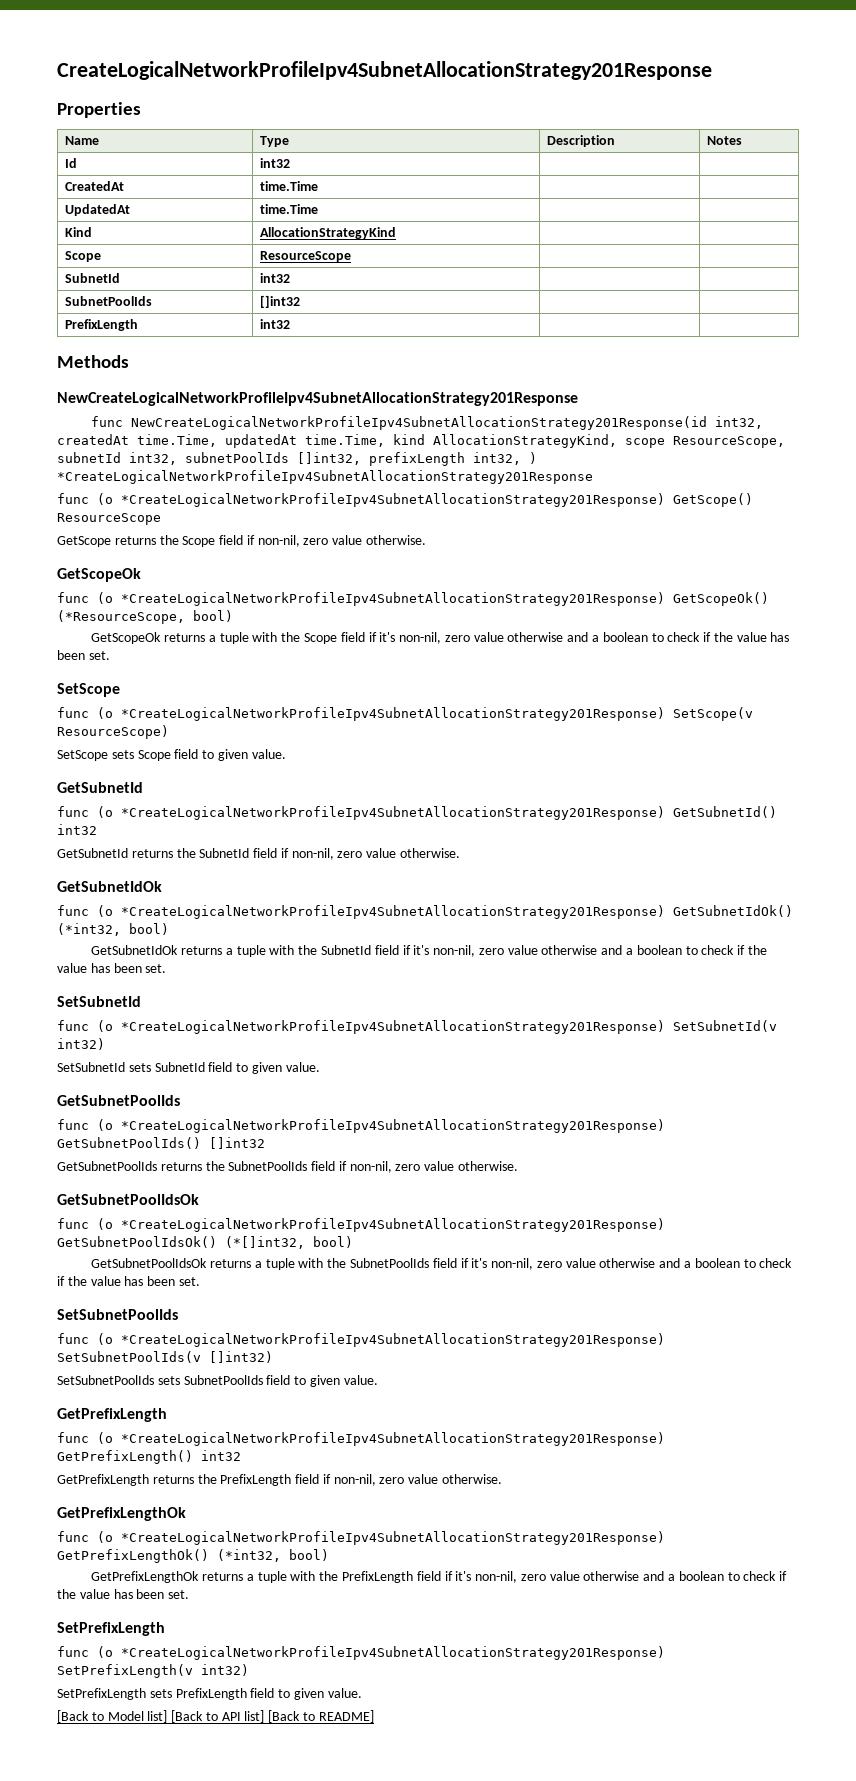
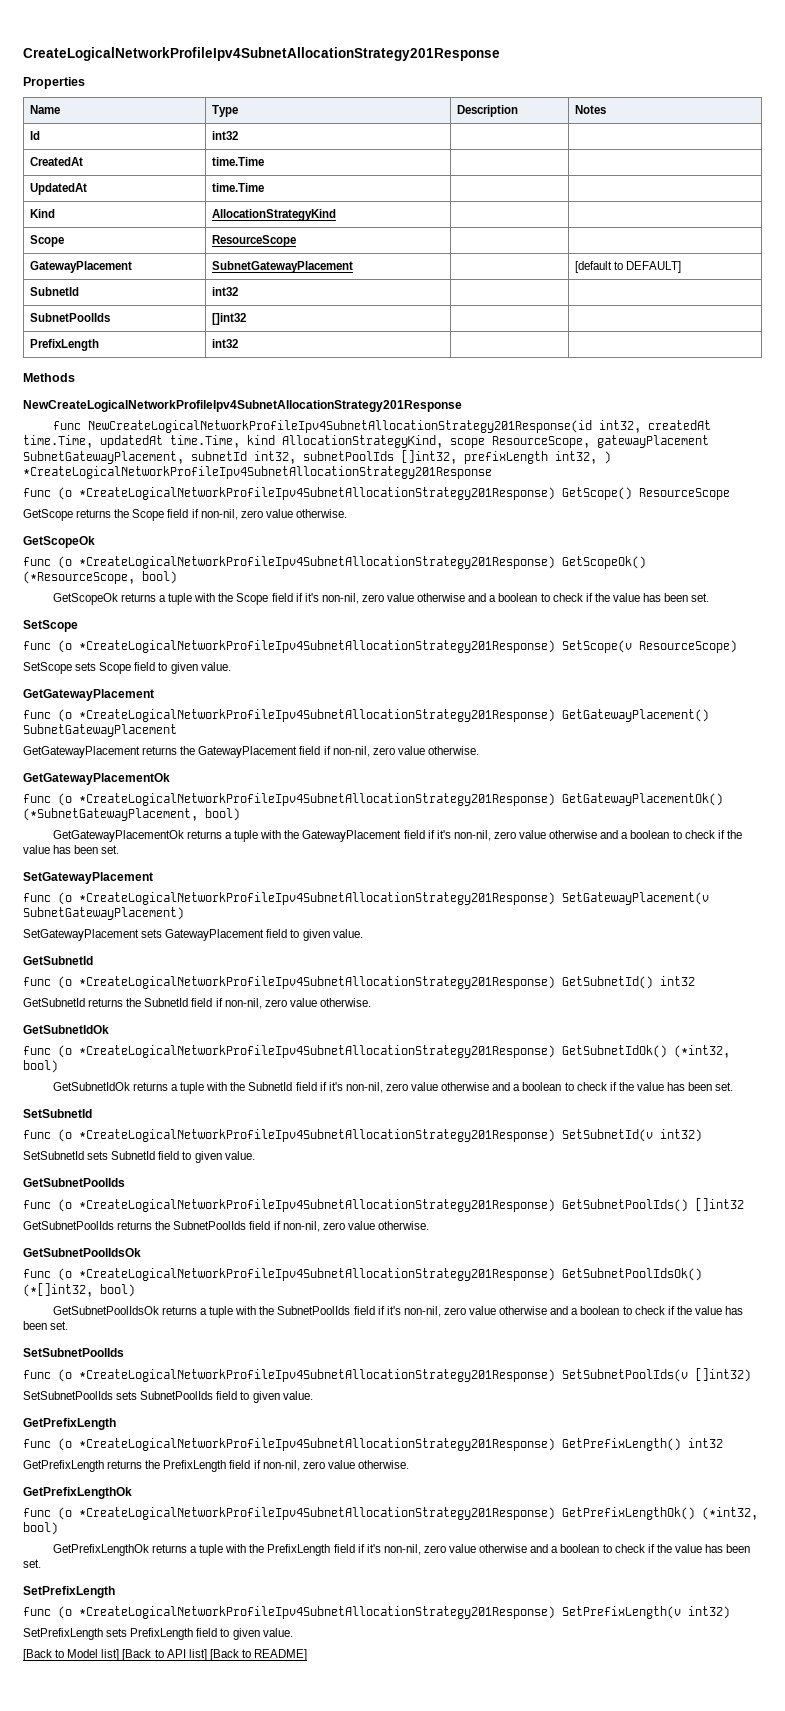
(352, 256) none -> [29,261,132,273] [211,261,353,273] [574,261,681,273] // GatewayPlacement | SubnetGatewayPlacement | | [default to DEFAULT]
(785, 442) none -> [597,435,709,448] [23,451,184,464] gatewayPlacement SubnetGatewayPlacement,
(286, 754) none -> [23,689,154,701] [23,709,709,722] [23,724,177,737] [23,746,479,758] [23,773,170,785] [23,793,723,806] [23,808,240,821] [52,830,742,842] [23,845,120,854] [23,872,153,884] [23,892,709,905] [23,907,184,920] [23,929,363,941] // GetGatewayPlacement // func (o *CreateLogicalNetworkProfileIpv4SubnetAllocationStrategy201Response) GetGatewayPlacement() SubnetGatewayPlacement // GetGatewayPlacement returns the GatewayPlacement field if non-nil, zero value otherwise. // GetGatewayPlacementOk // func (o *CreateLogicalNetworkProfileIpv4SubnetAllocationStrategy201Response) GetGatewayPlacementOk() (*SubnetGatewayPlacement, bool) // GetGatewayPlacementOk returns a tuple with the GatewayPlacement field if it's non-nil, zero value otherwise and a boolean to check if the value has been set. // SetGatewayPlacement // func (o *CreateLogicalNetworkProfileIpv4SubnetAllocationStrategy201Response) SetGatewayPlacement(v SubnetGatewayPlacement) // SetGatewayPlacement sets GatewayPlacement field to given value.

